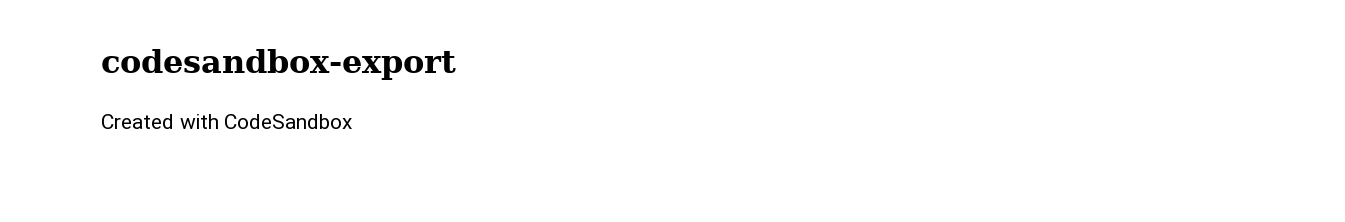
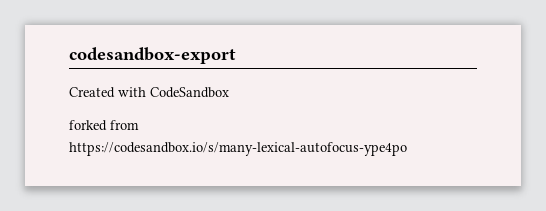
(353, 121) none -> [69,120,139,131] [69,142,407,156] // forked from https://codesandbox.io/s/many-lexical-autofocus-ype4po

